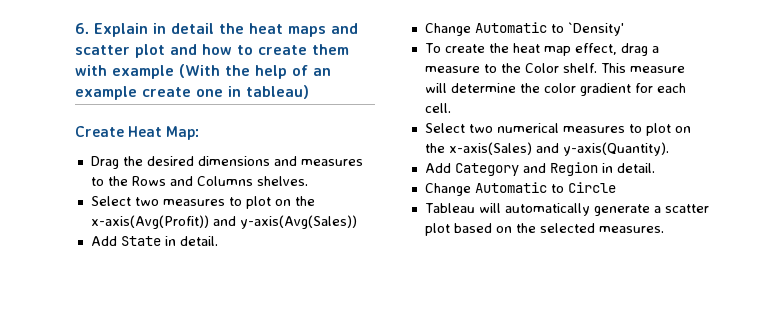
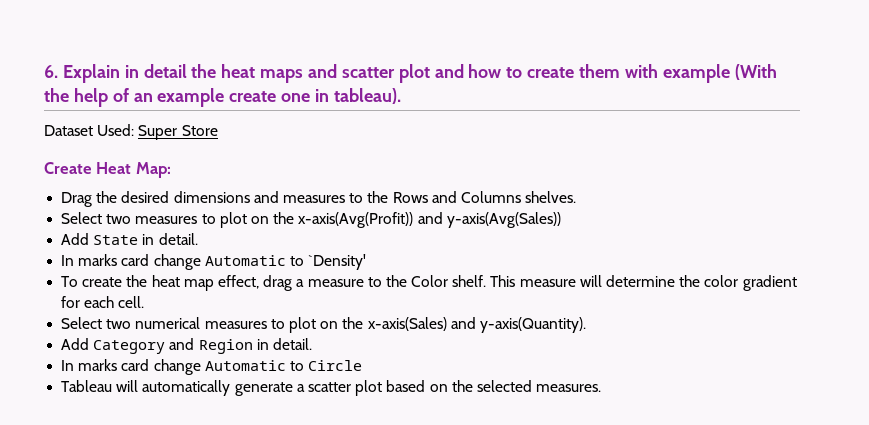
[246,85,309,99] tableau) -> [333,88,401,104] [44,124,218,140] tableau). // Dataset Used: Super Store
[424,23,471,36] Change -> [61,254,201,270] In marks card change
[424,183,471,196] Change -> [61,359,201,375] In marks card change

